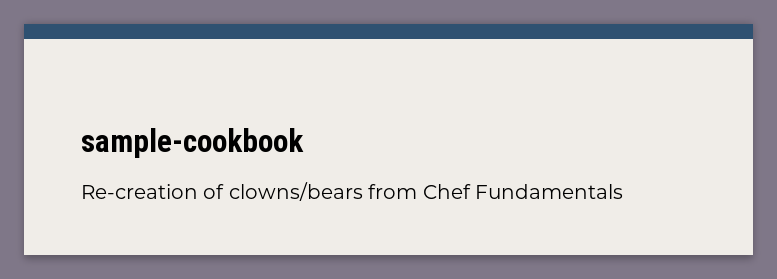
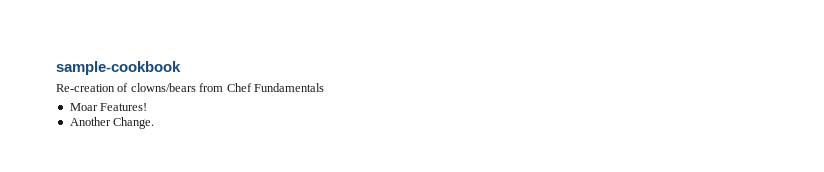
(623, 191) none -> [69,103,148,111] [69,117,155,129] // Moar Features! // Another Change.

